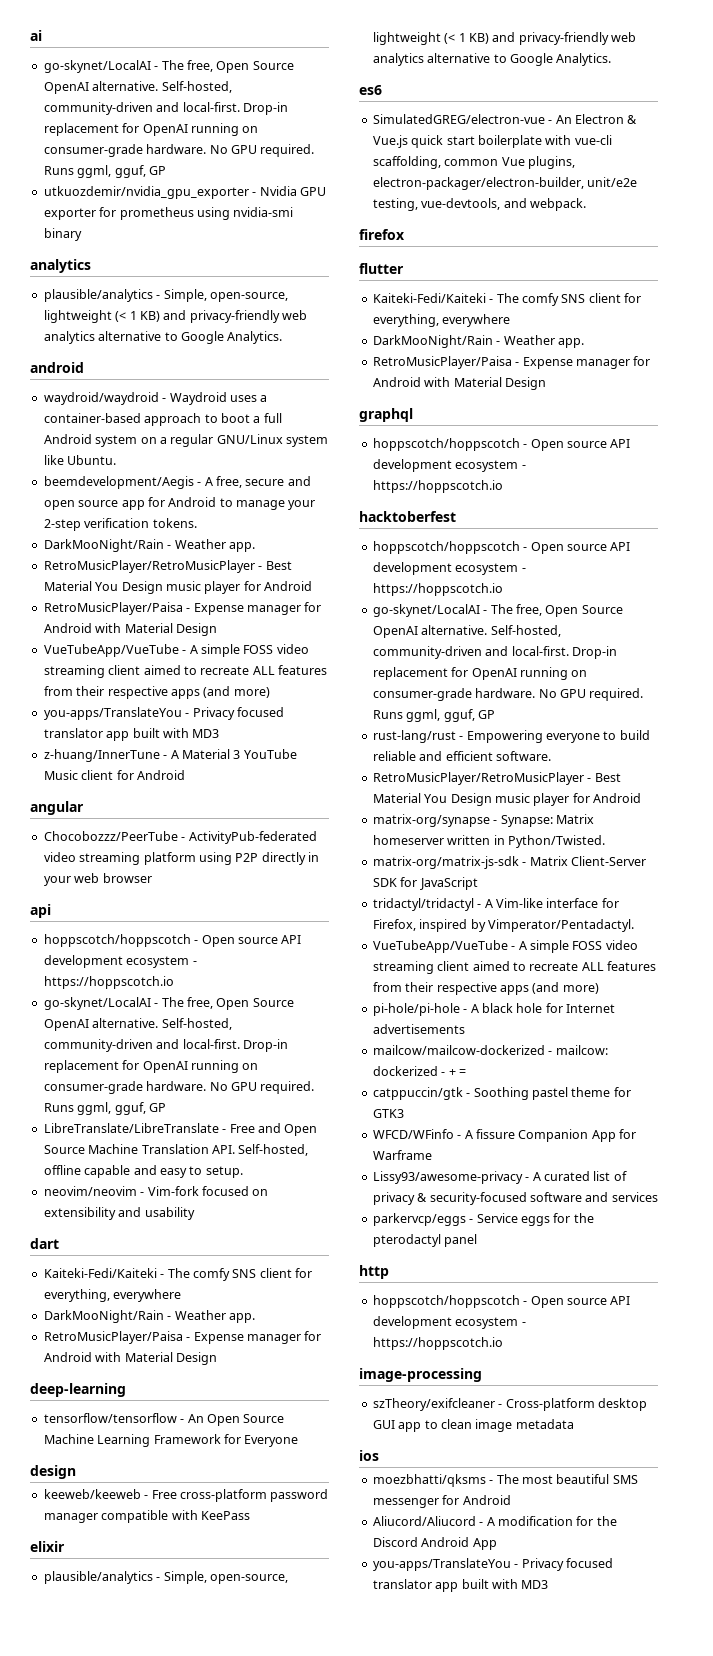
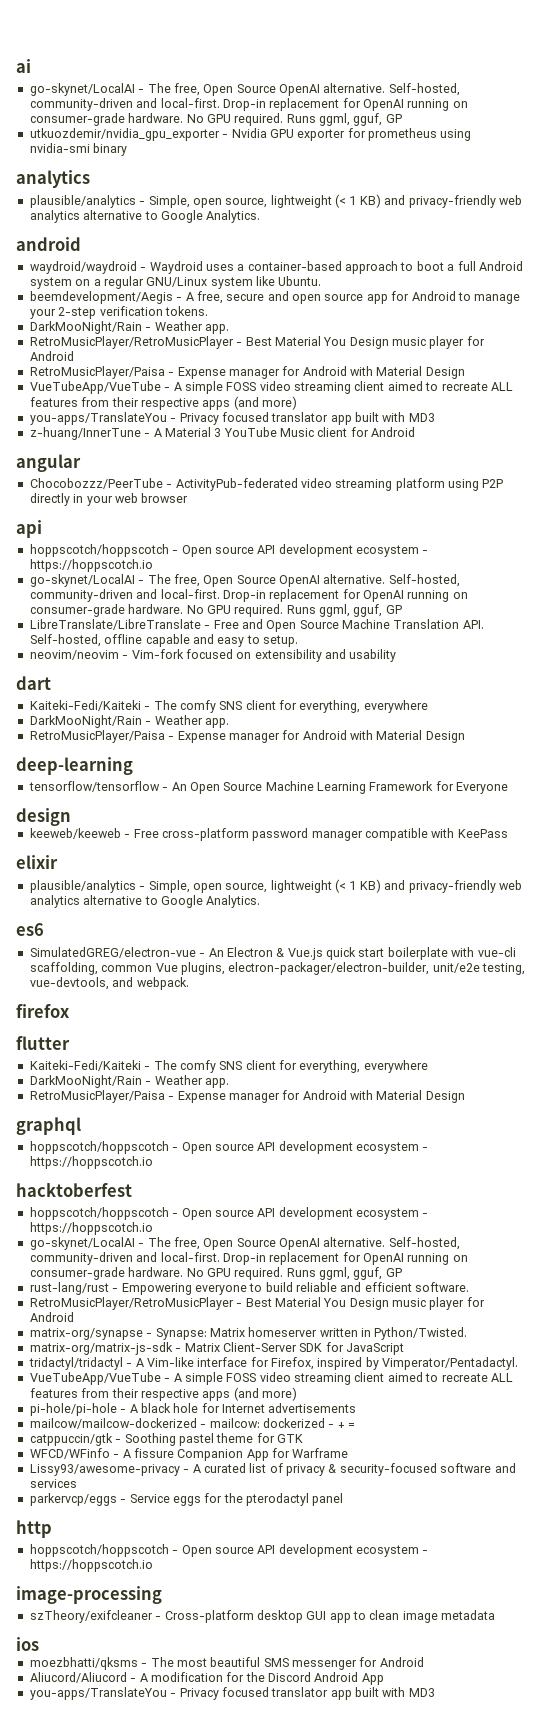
[209,292,288,302] open-source, -> [192,198,268,208] open source,
[209,1574,288,1584] open-source, -> [192,883,268,893] open source,
[372,1109,404,1118] GTK3 -> [277,1434,303,1443] GTK

